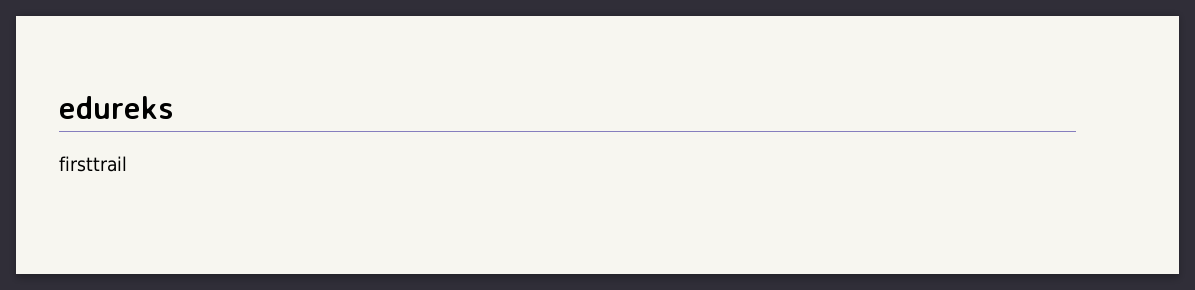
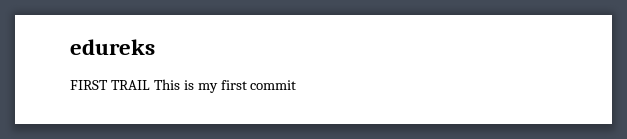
[59,156,127,172] firsttrail -> [70,79,297,93] FIRST TRAIL This is my first commit

